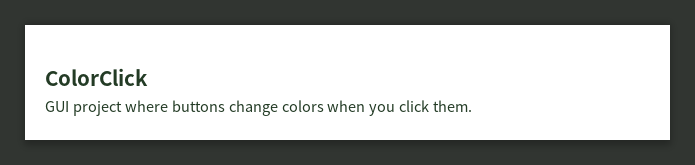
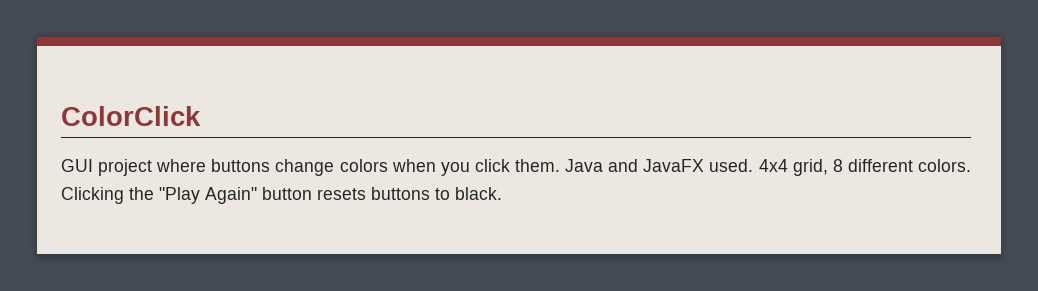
(473, 106) none -> [565,159,971,176] [61,187,502,204] Java and JavaFX used. 4x4 grid, 8 different colors. Clicking the "Play Again" button resets buttons to black.

